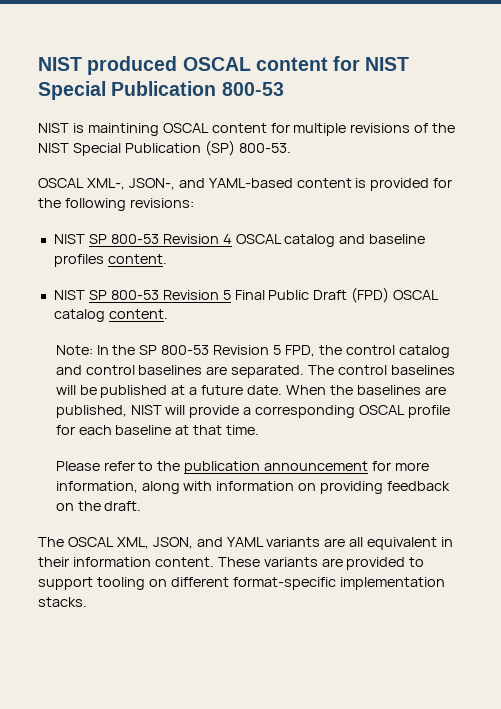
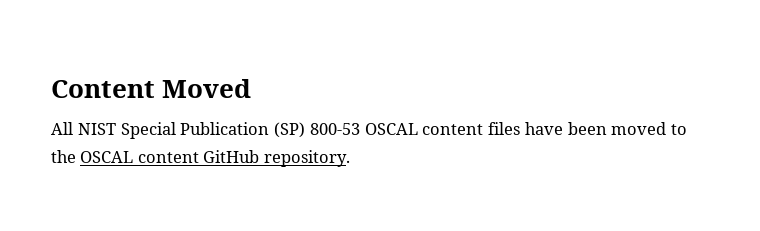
[38,56,410,75] [38,81,284,100] [38,123,456,136] [38,140,291,156] [38,178,453,191] [38,198,194,211] [53,234,426,247] [53,254,167,267] [53,287,440,303] [53,309,168,322] [55,345,450,358] [55,365,456,378] [55,385,446,398] [55,405,451,418] [55,425,260,435] [55,461,430,474] [55,481,451,494] [55,501,142,511] [38,537,454,550] [38,557,425,570] [38,577,445,590] [38,597,87,607] NIST produced OSCAL content for NIST Special Publication 800-53 // NIST is maintining OSCAL content for multiple revisions of the NIST Special Publication (SP) 800-53. // OSCAL XML-, JSON-, and YAML-based content is provided for the following revisions: // NIST SP 800-53 Revision 4 OSCAL catalog and baseline profiles content. // NIST SP 800-53 Revision 5 Final Public Draft (FPD) OSCAL catalog content. // Note: In the SP 800-53 Revision 5 FPD, the control catalog and control baselines are separated. The control baselines will be published at a future date. When the baselines are published, NIST will provide a corresponding OSCAL profile for each baseline at that time. // Please refer to the publication announcement for more information, along with information on providing feedback on the draft. // The OSCAL XML, JSON, and YAML variants are all equivalent in their information content. These variants are provided to support tooling on different format-specific implementation stacks. -> [51,79,252,98] [51,122,687,139] [51,150,350,167] Content Moved // All NIST Special Publication (SP) 800-53 OSCAL content files have been moved to the OSCAL content GitHub repository.

